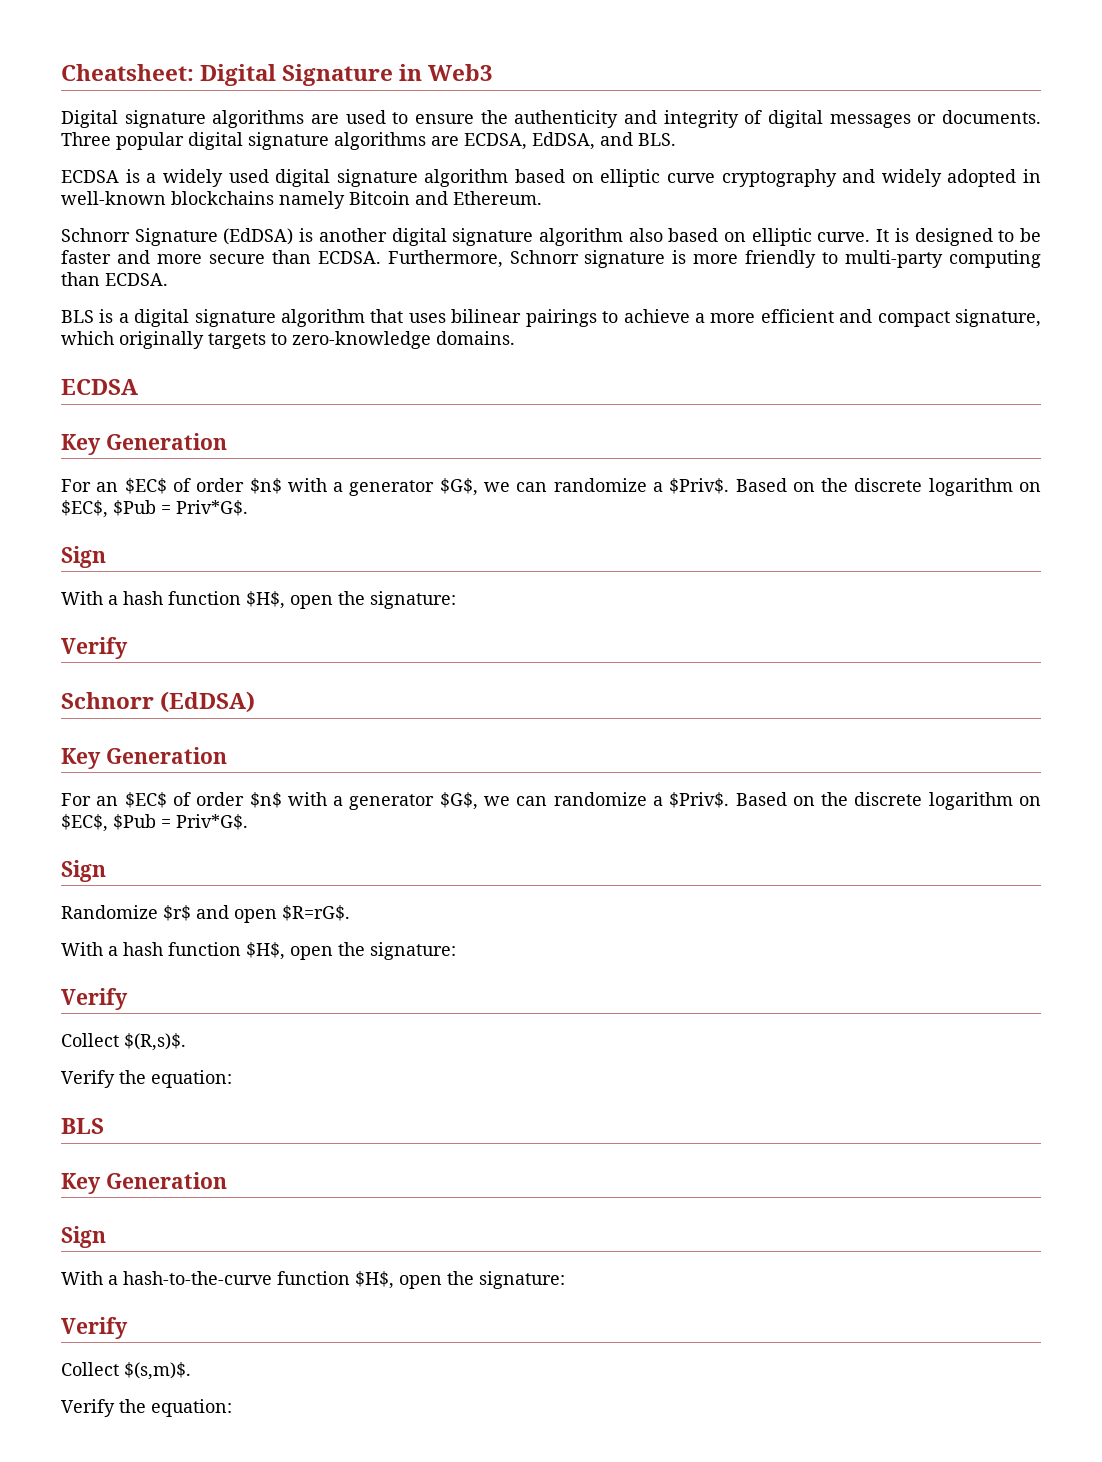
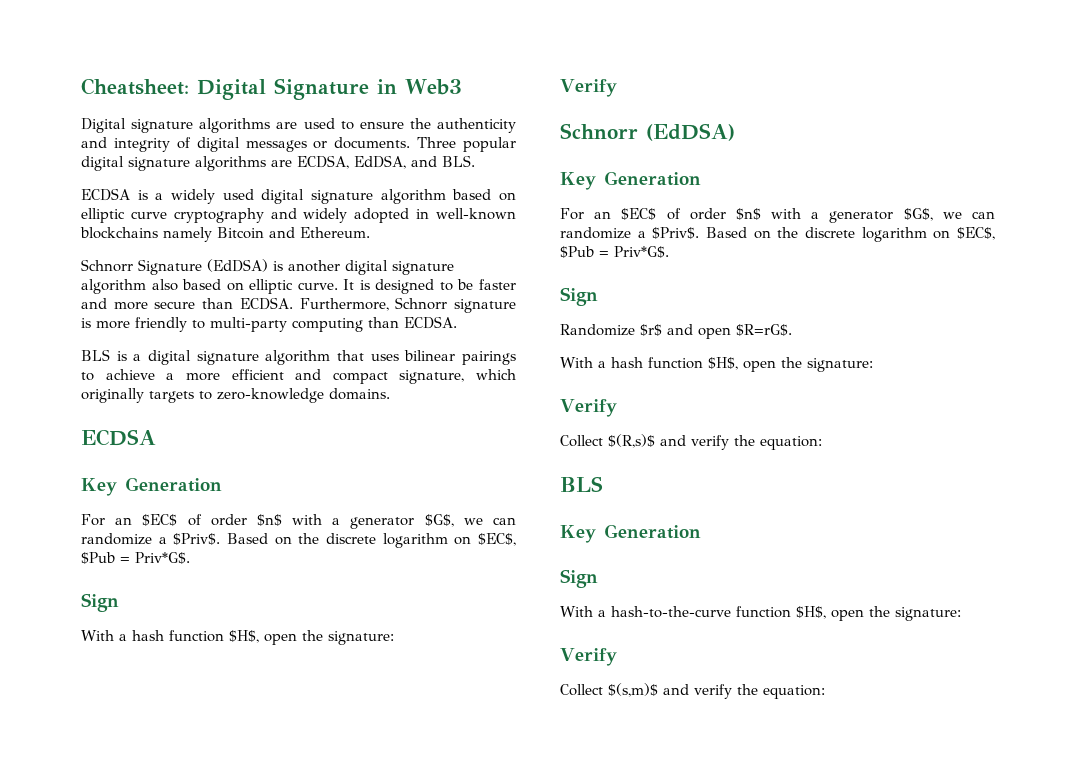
[124,1033,186,1051] [61,1070,115,1088] $(R,s)$. // Verify -> [608,434,729,450] $(R,s)$ and verify
[124,1362,191,1380] [61,1399,115,1417] $(s,m)$. // Verify -> [608,683,732,699] $(s,m)$ and verify

